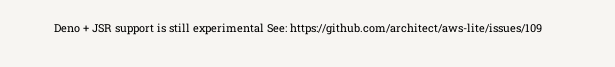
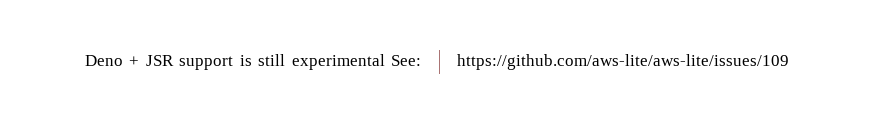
[290,23,542,35] https://github.com/architect/aws-lite/issues/109 -> [457,54,789,70] https://github.com/aws-lite/aws-lite/issues/109

